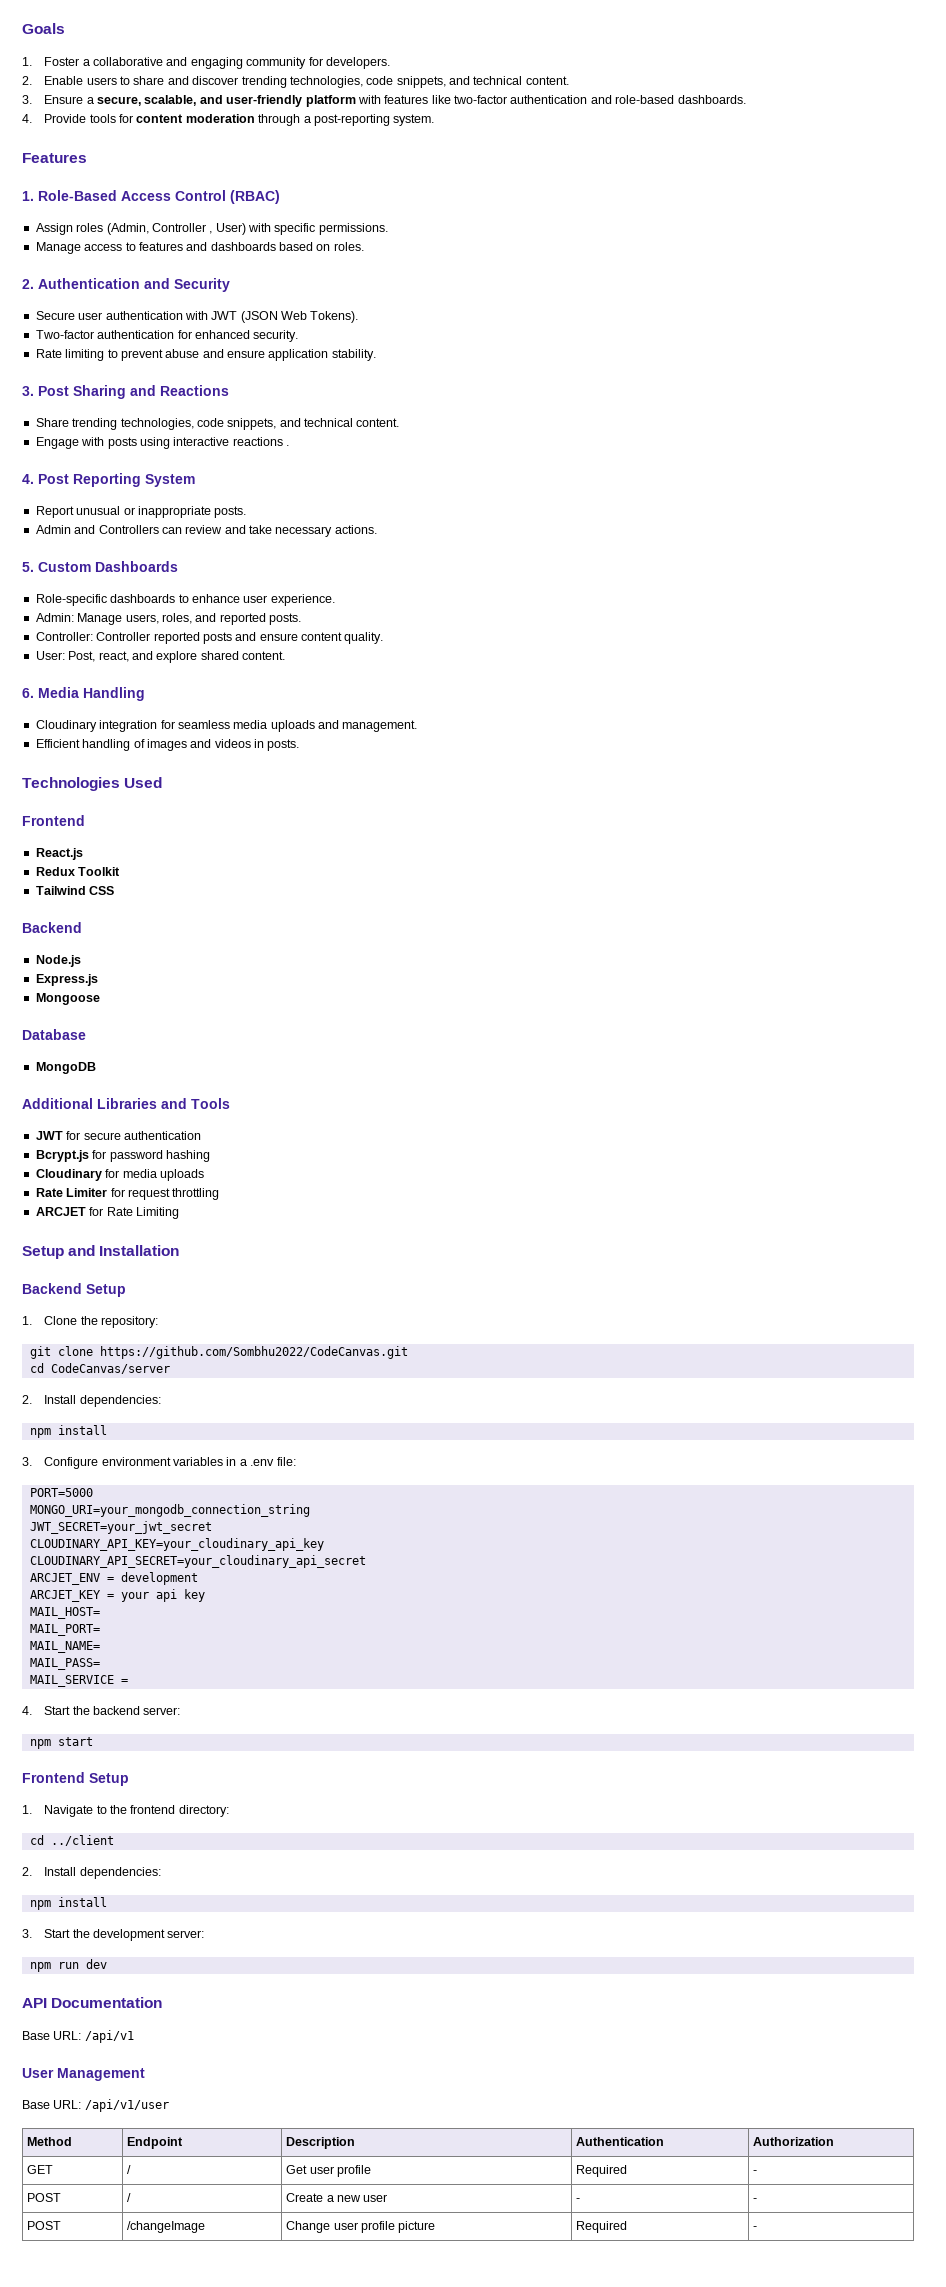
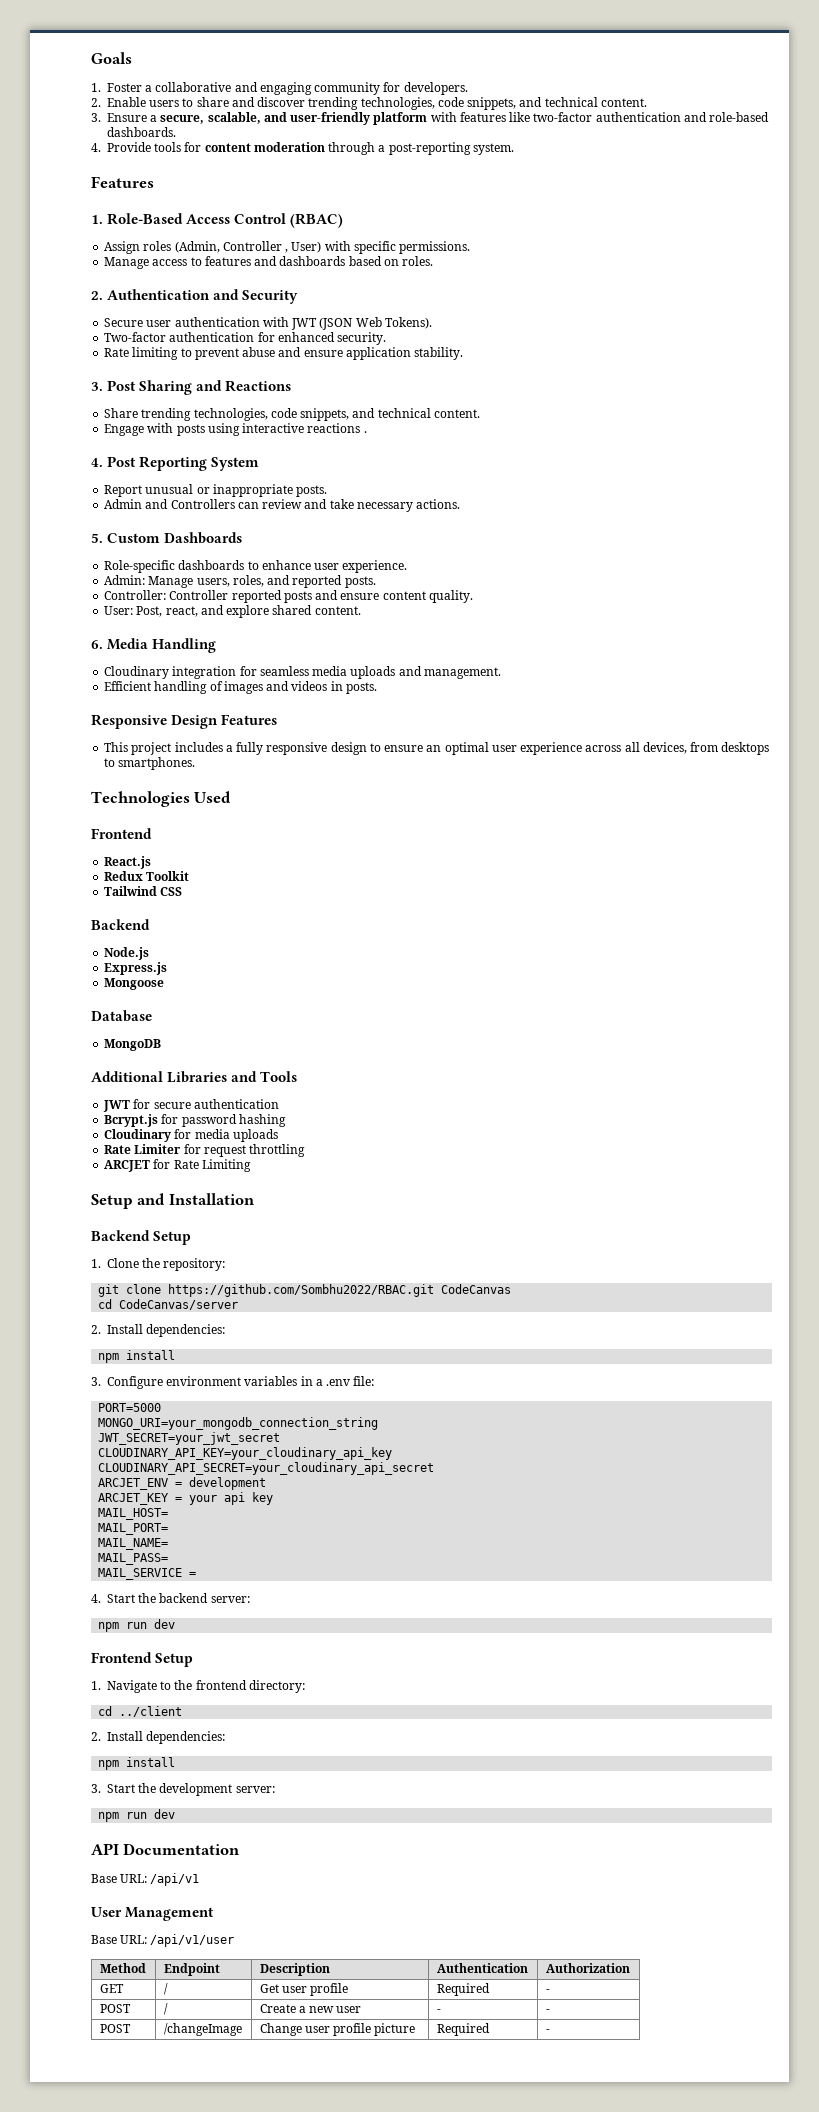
(300, 745) none -> [91,714,278,729] [104,742,770,755] [104,757,196,770] // Responsive Design Features // This project includes a fully responsive design to ensure an optimal user experience across all devices, from desktops to smartphones.
[99,1346,408,1359] https://github.com/Sombhu2022/CodeCanvas.git -> [168,1284,512,1297] https://github.com/Sombhu2022/RBAC.git CodeCanvas
[57,1737,93,1746] start -> [126,1619,176,1629] run dev

